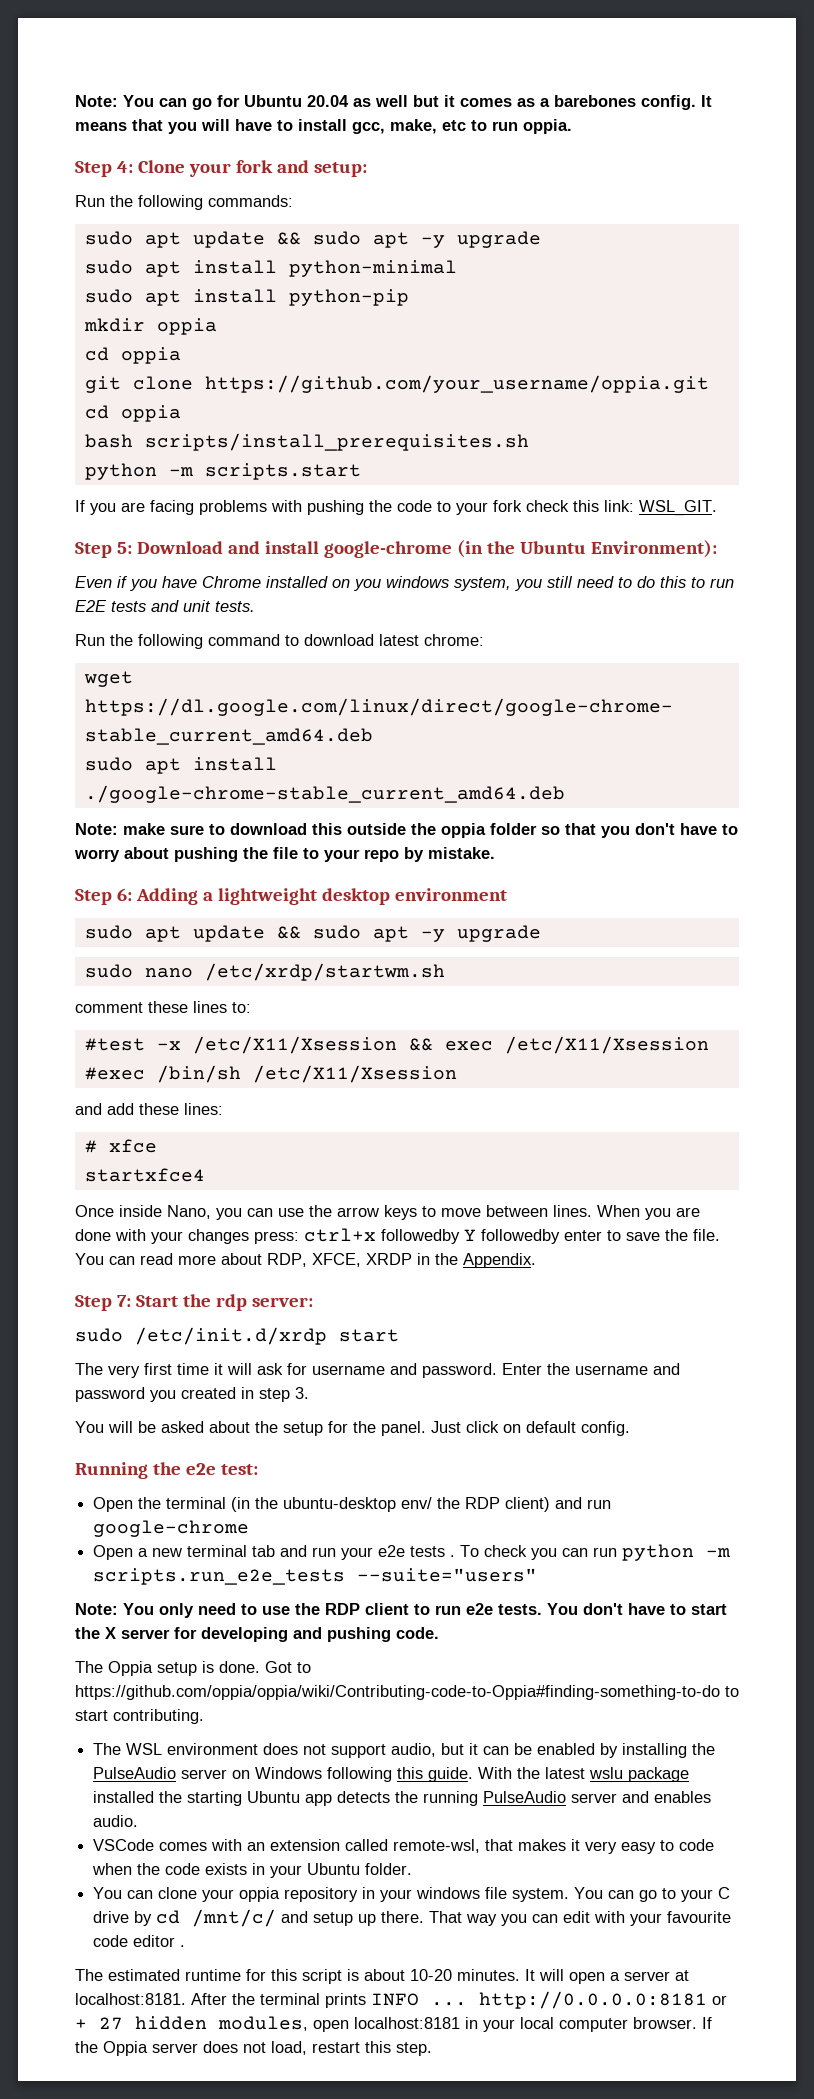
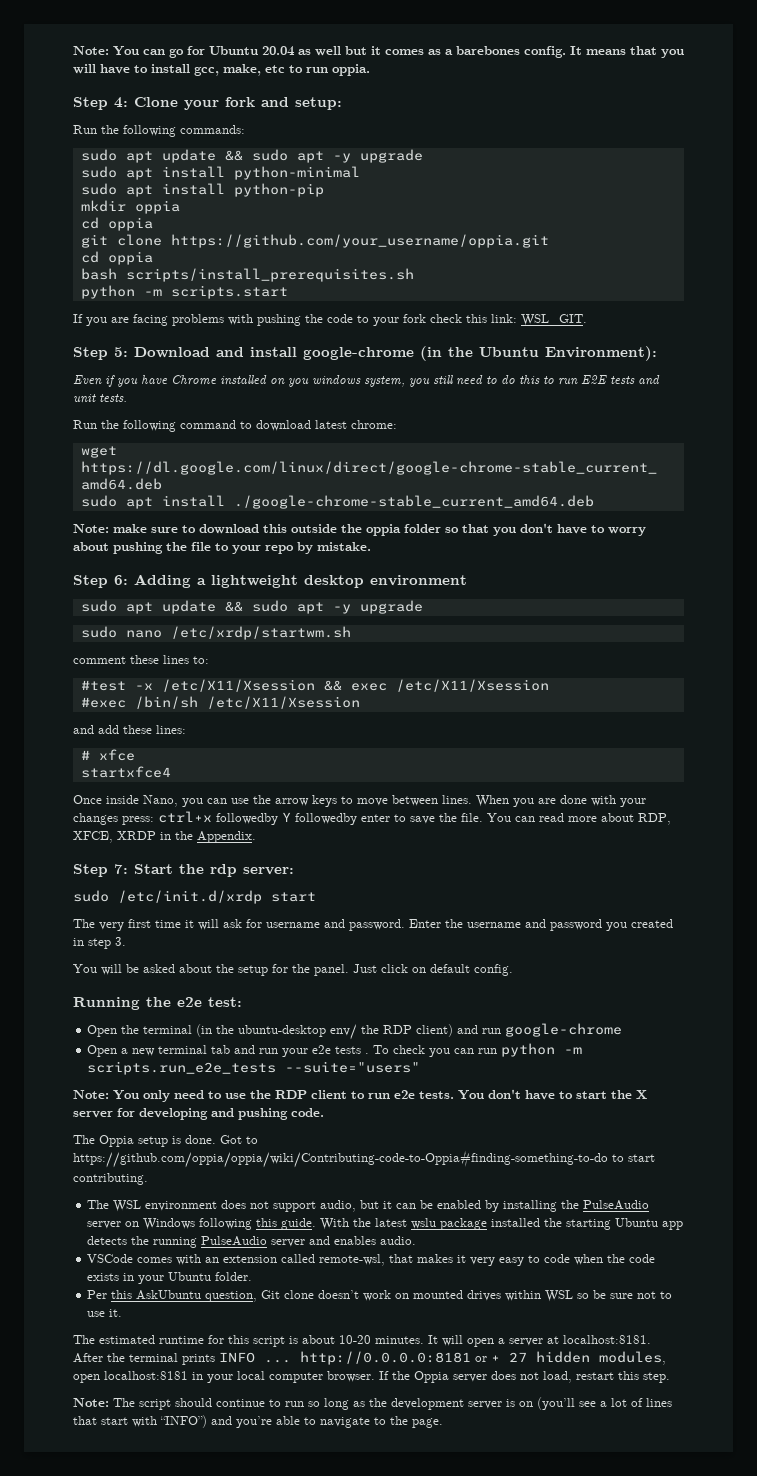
[93,1887,731,1902] [93,1909,732,1927] [93,1935,186,1947] You can clone your oppia repository in your windows file system. You can go to your C drive by cd /mnt/c/ and setup up there. That way you can edit with your favourite code editor . -> [87,1290,673,1302] [87,1309,123,1317] Per this AskUbuntu question, Git clone doesn’t work on mounted drives within WSL so be sure not to use it.
(432, 2049) none -> [73,1397,672,1410] [73,1415,443,1428] // Note: The script should continue to run so long as the development server is on (you’ll see a lot of lines that start with “INFO”) and you’re able to navigate to the page.

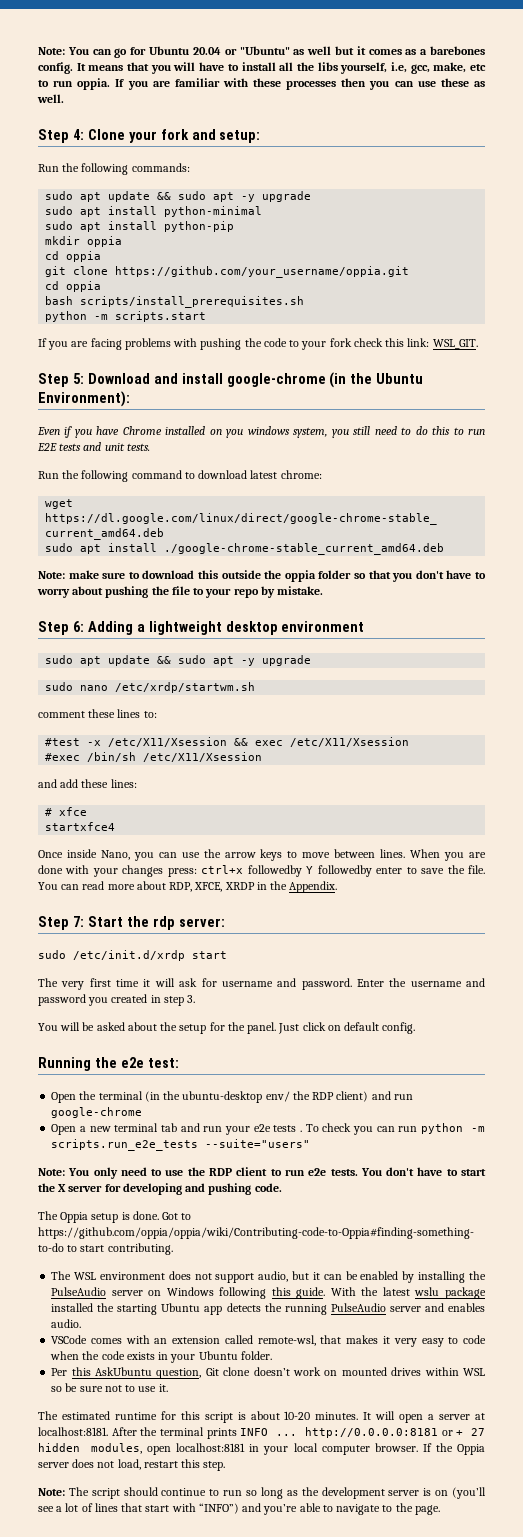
(295, 51) none -> [224,46,290,55] or "Ubuntu"
(190, 68) none -> [279,62,407,74] all the libs yourself, i.e,
(370, 70) none -> [115,78,485,90] [37,94,64,103] If you are familiar with these processes then you can use these as well.

